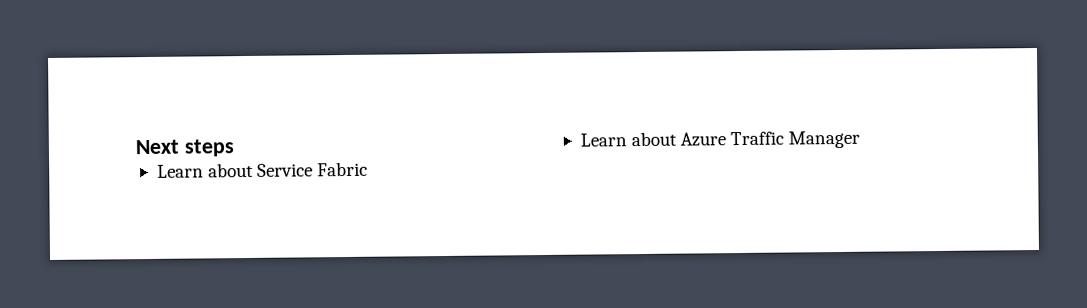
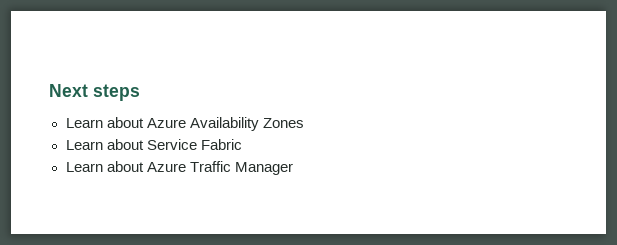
(235, 148) none -> [65,117,304,131] // Learn about Azure Availability Zones

